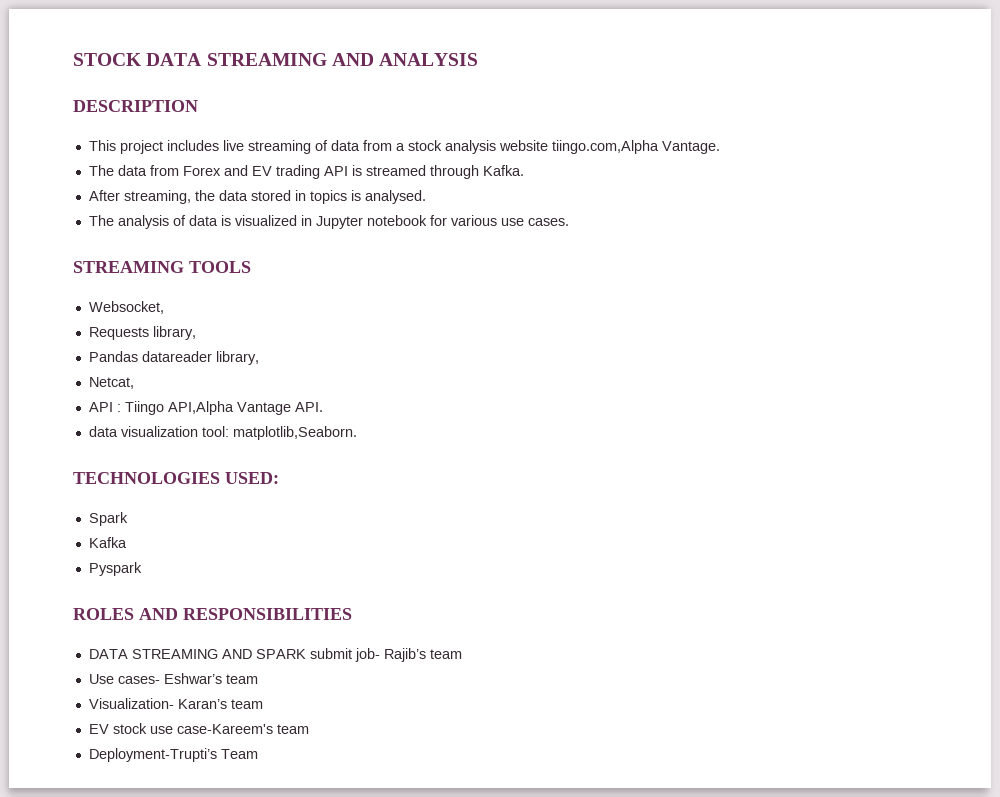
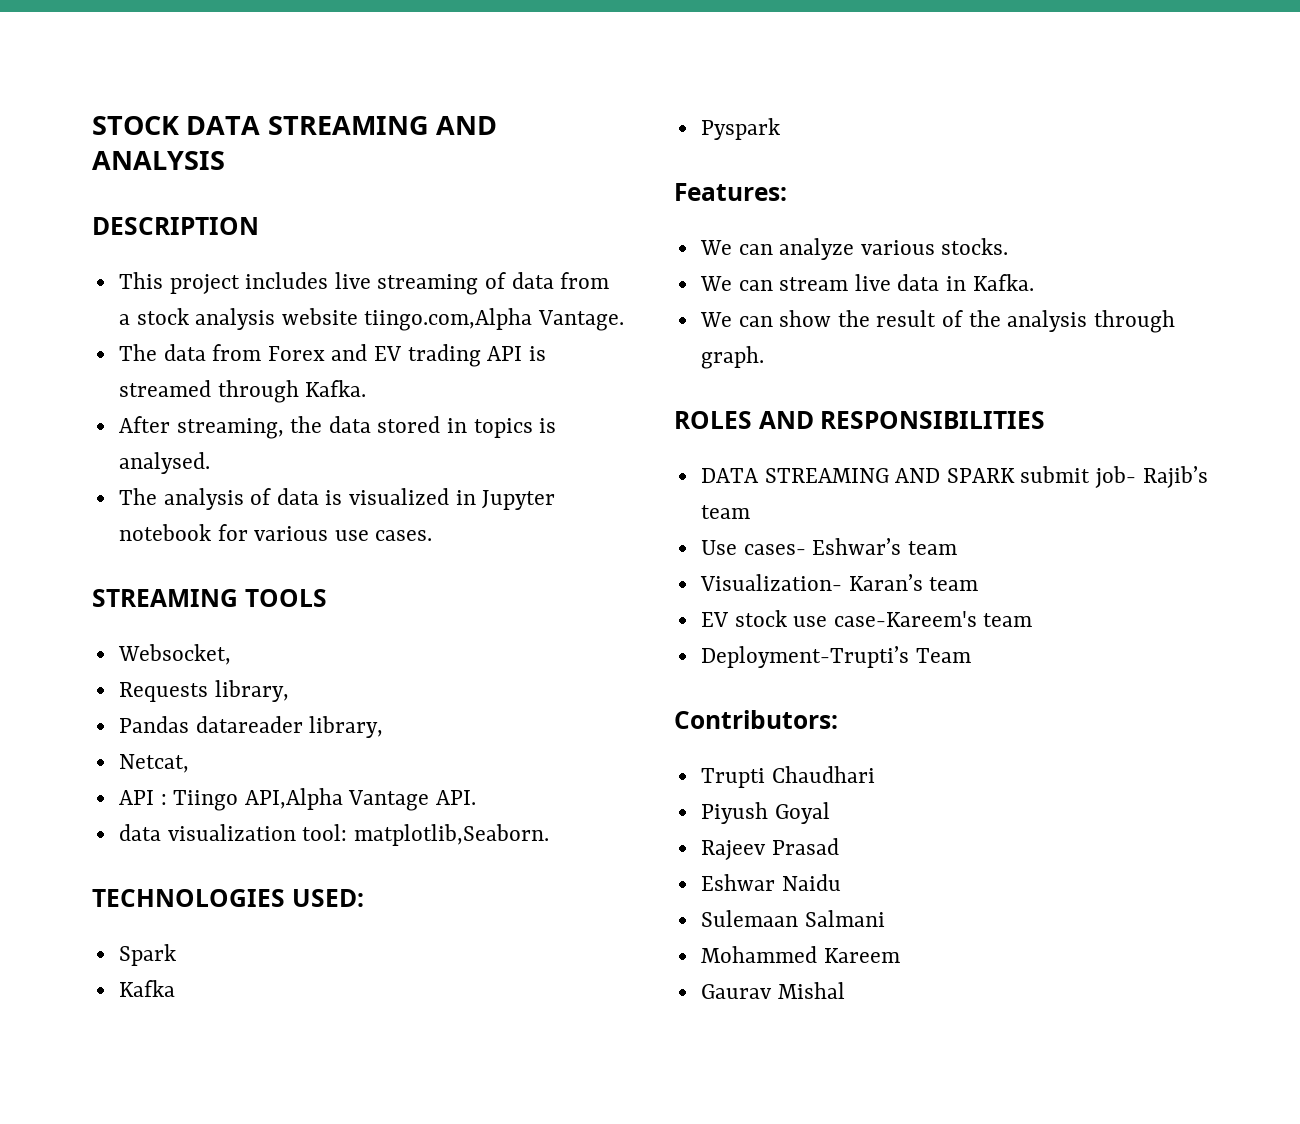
(142, 569) none -> [674,183,787,201] [699,238,1009,260] [699,274,1034,291] [699,310,1175,333] [700,346,764,369] // Features: // We can analyze various stocks. // We can stream live data in Kafka. // We can show the result of the analysis through graph.
(258, 754) none -> [674,710,838,729] [700,766,875,788] [700,802,830,824] [700,838,839,860] [700,874,841,891] [700,910,885,927] [700,946,900,963] [700,982,845,999] // Contributors: // Trupti Chaudhari // Piyush Goyal // Rajeev Prasad // Eshwar Naidu // Sulemaan Salmani // Mohammed Kareem // Gaurav Mishal

